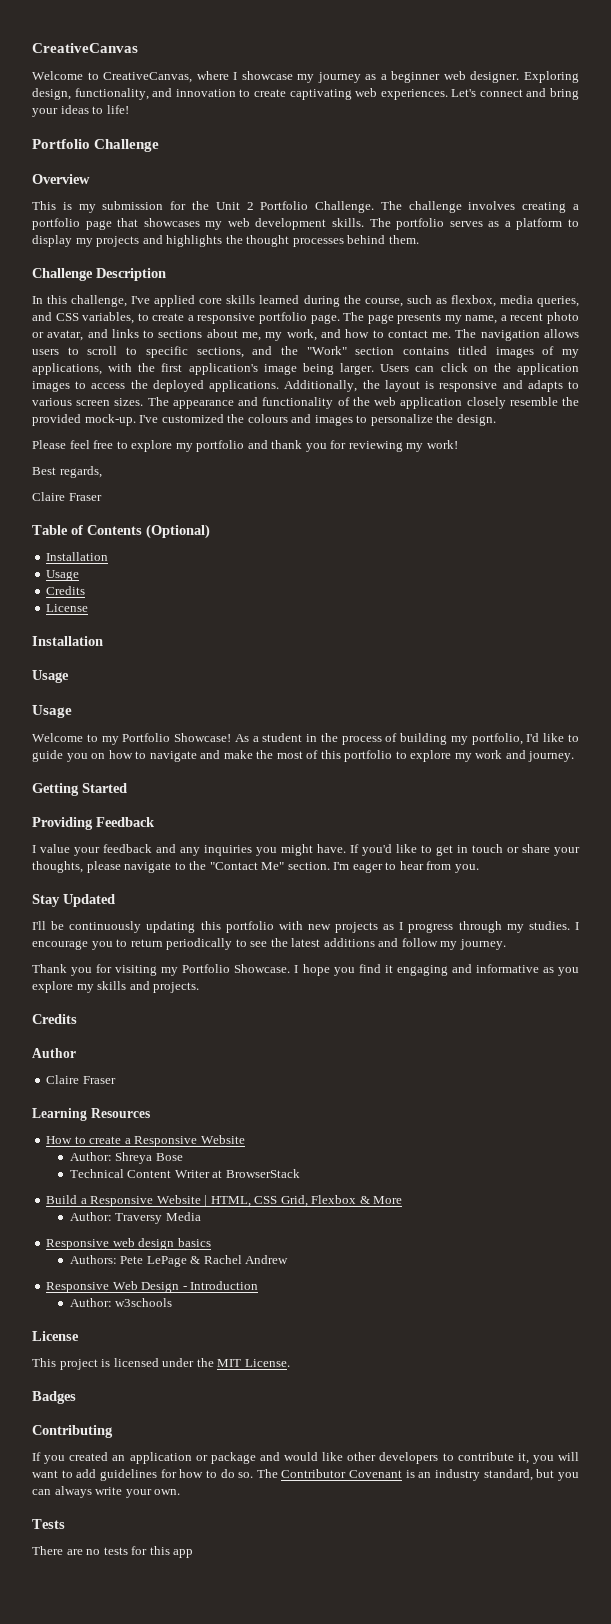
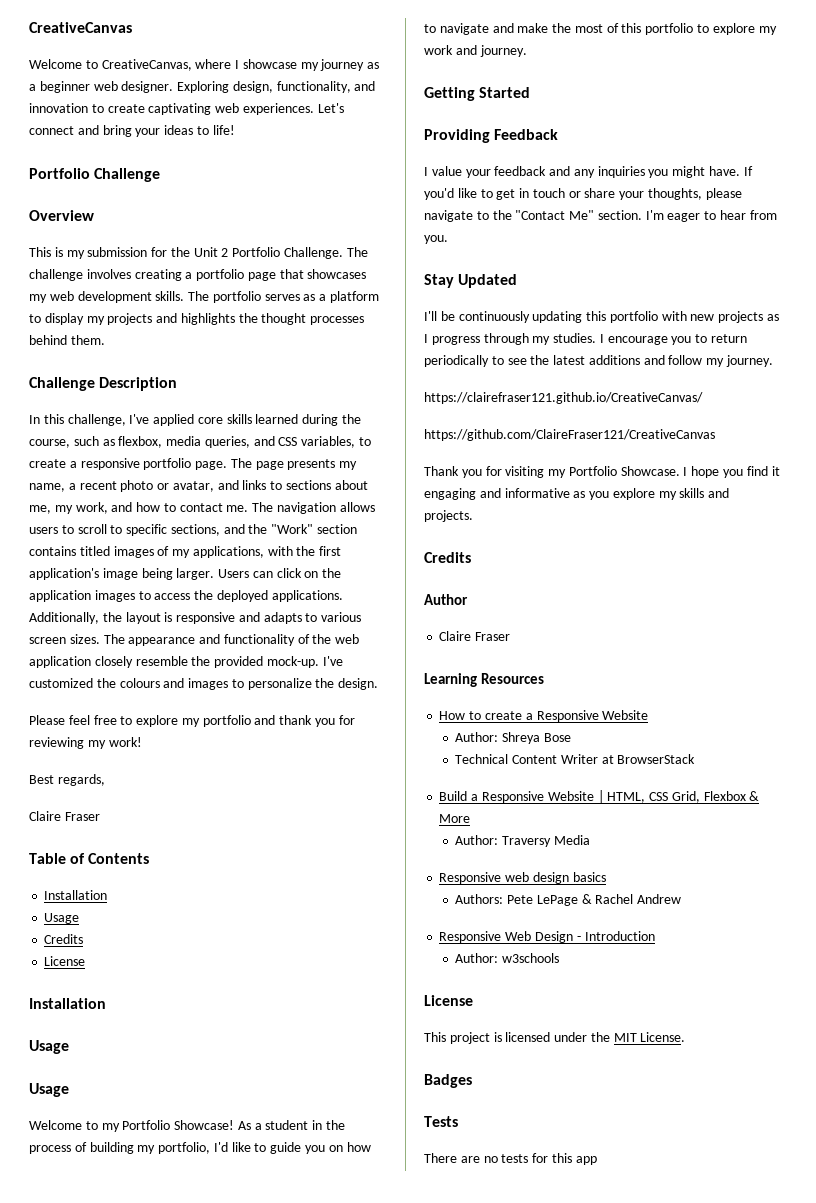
[146,524,210,539] (Optional) -> (150, 858) none
(506, 944) none -> [424,392,703,404] [424,429,715,441] // https://clairefraser121.github.io/CreativeCanvas/ // https://github.com/ClaireFraser121/CreativeCanvas
[32,1425,113,1438] [32,1452,579,1464] [32,1469,579,1481] [32,1486,181,1498] // Contributing // If you created an application or package and would like other developers to contribute it, you will want to add guidelines for how to do so. The Contributor Covenant is an industry standard, but you can always write your own. -> (472, 1081) none

